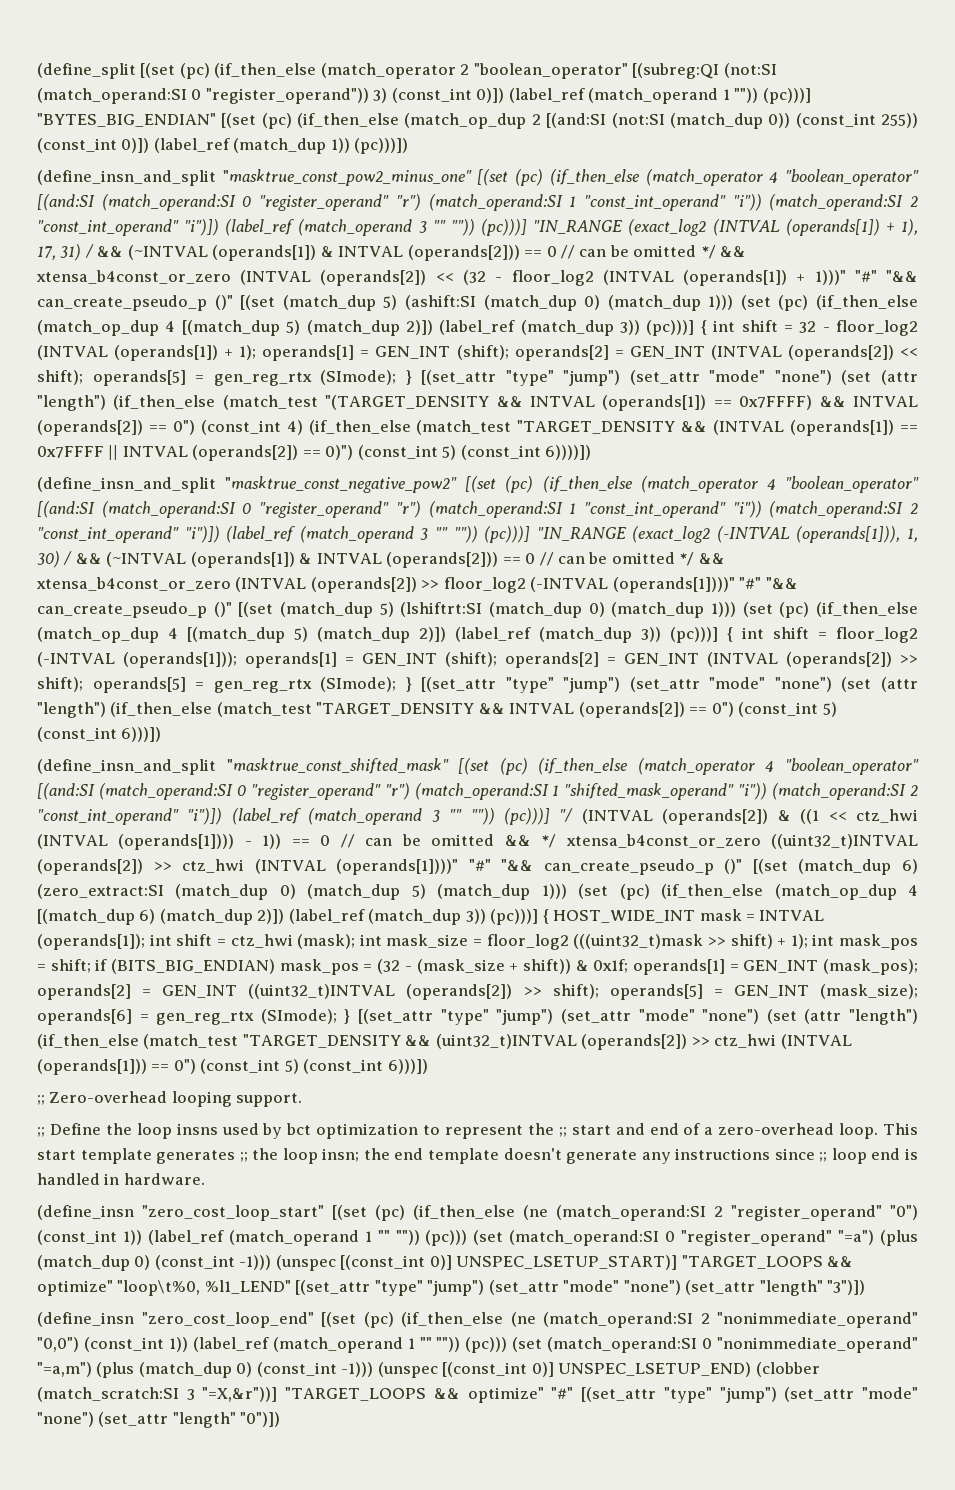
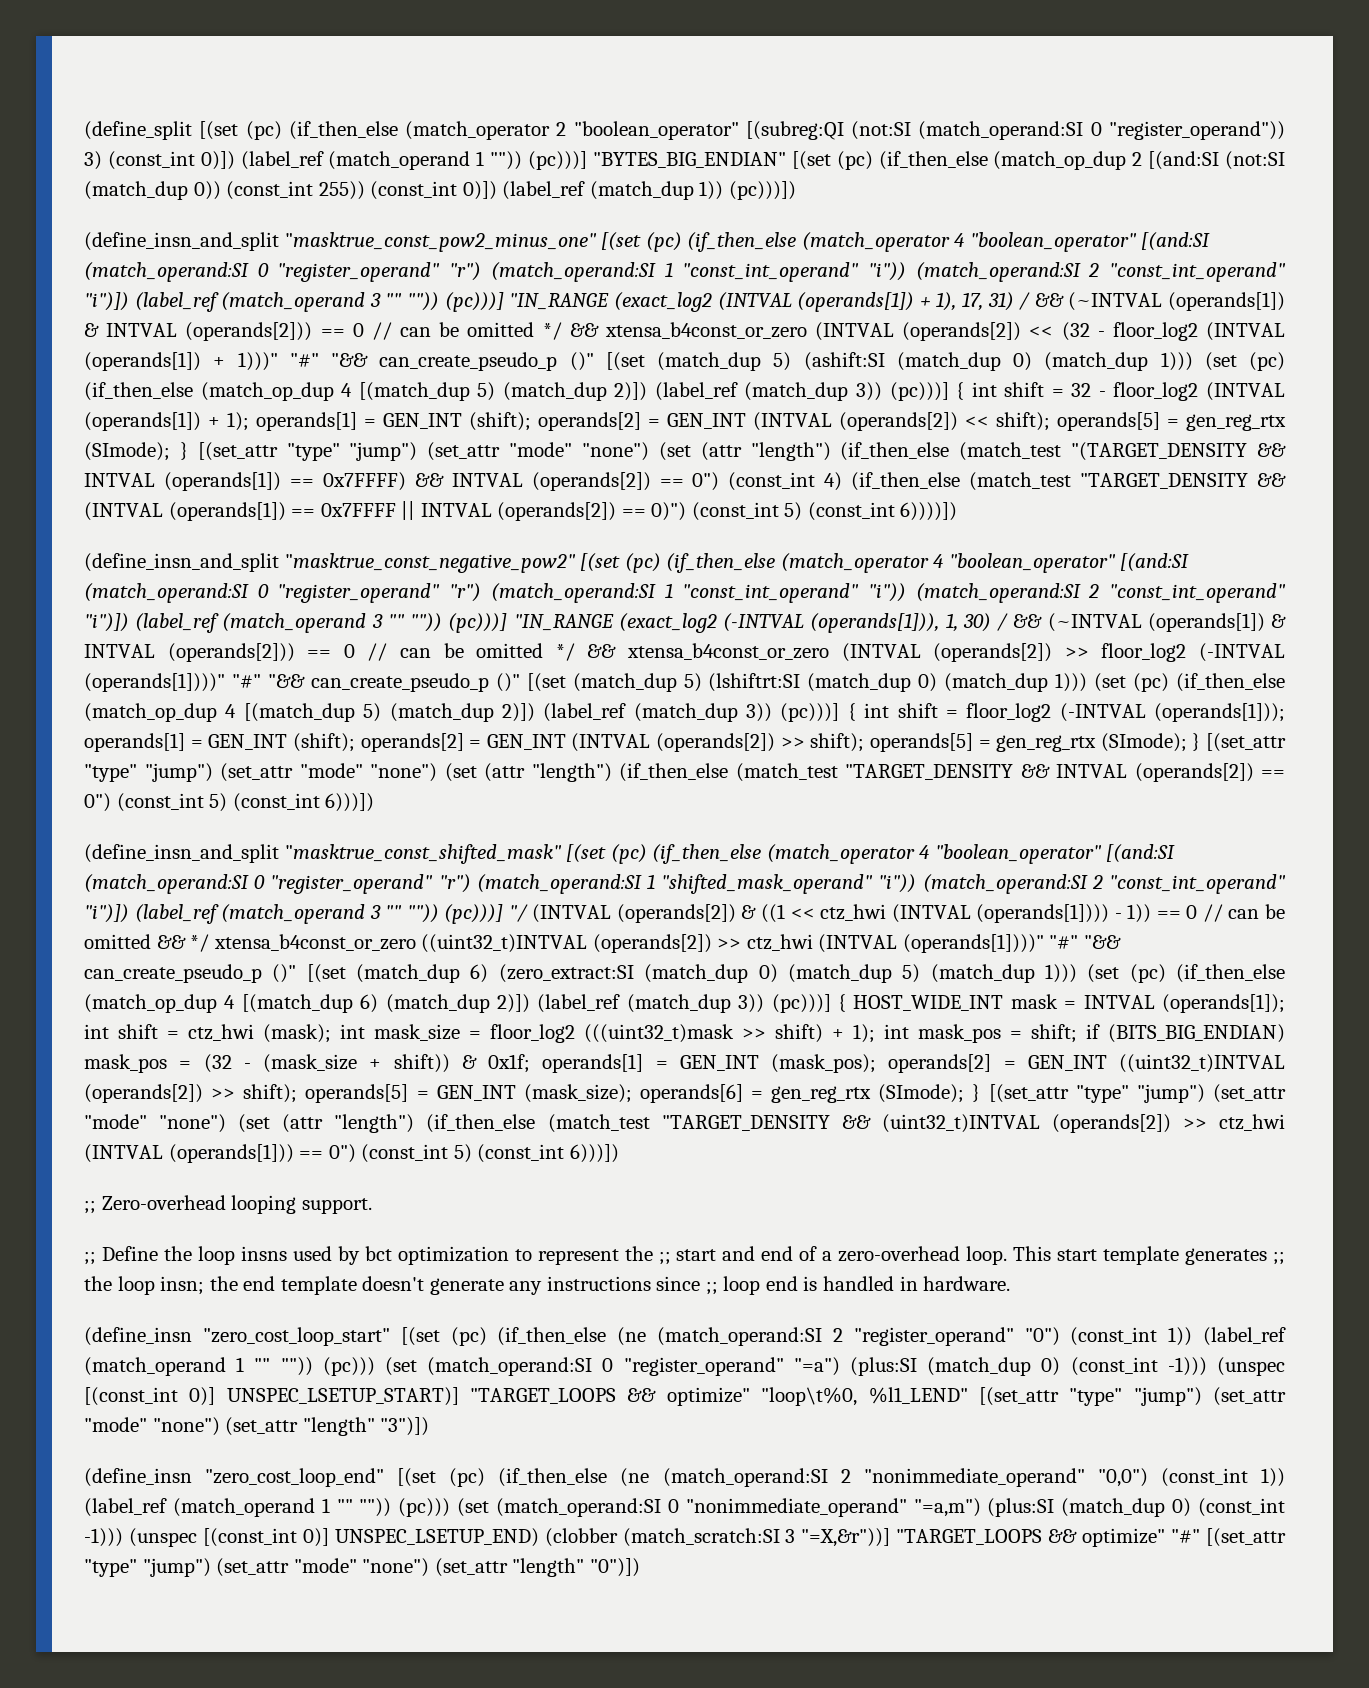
[879,1230,918,1246] (plus -> [850,1357,918,1376] (plus:SI
[96,1362,135,1378] (plus -> [987,1498,1055,1517] (plus:SI

